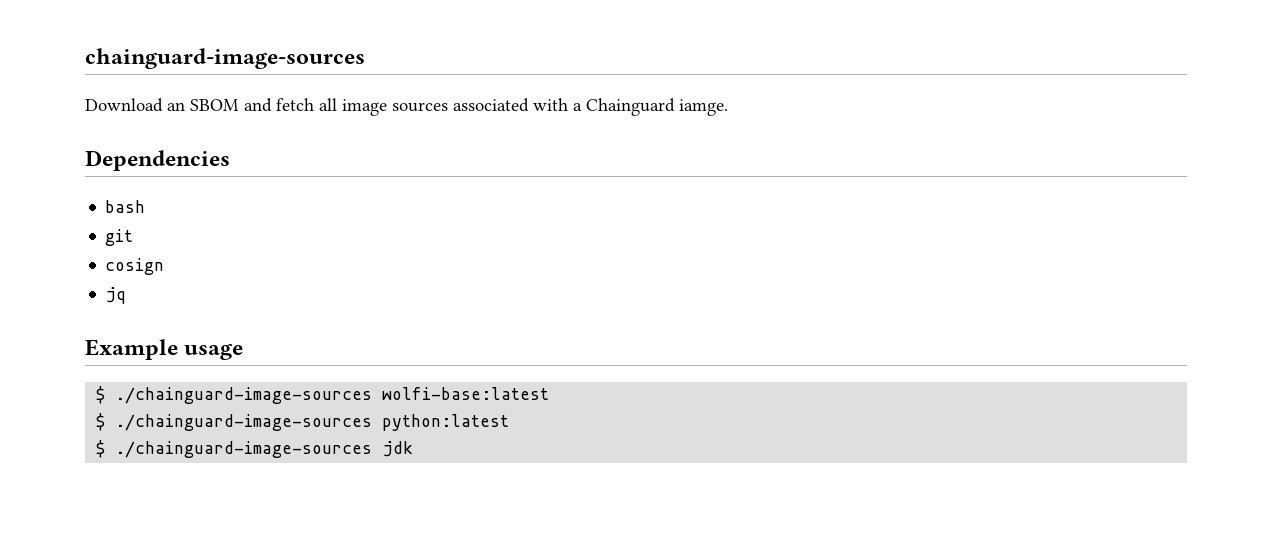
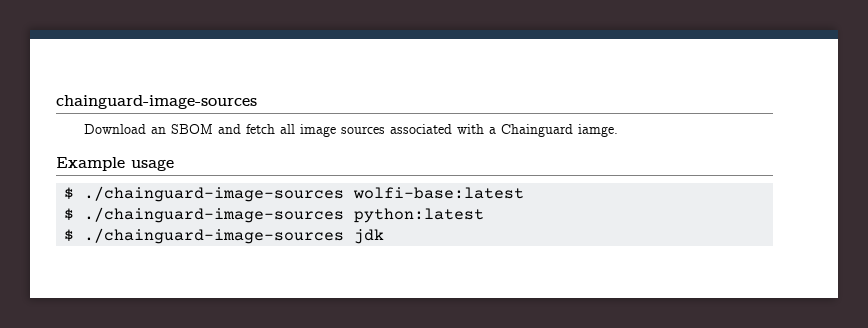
[85,150,230,171] [105,200,146,213] [105,229,134,246] [105,258,165,275] [105,287,127,304] // Dependencies // bash // git // cosign // jq -> (619, 130) none

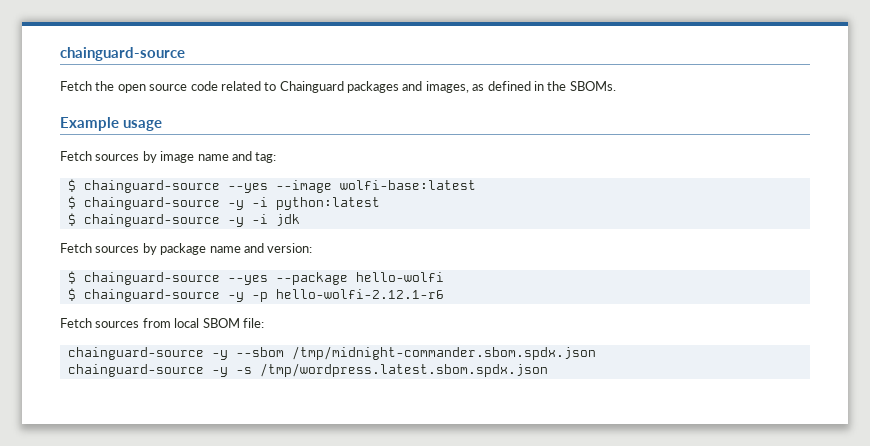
[56,95,257,109] [84,124,619,137] [56,157,174,171] [64,186,345,202] chainguard-image-sources // Download an SBOM and fetch all image sources associated with a Chainguard iamge. // Example usage // $ ./chainguard-image-sources -> [60,47,185,61] [60,81,616,93] [60,117,162,131] [60,151,277,163] [67,179,332,193] chainguard-source // Fetch the open source code related to Chainguard packages and images, as defined in the SBOMs. // Example usage // Fetch sources by image name and tag: // $ chainguard-source --yes --image
[84,207,345,223] ./chainguard-image-sources -> [83,197,268,210] chainguard-source -y -i
[84,228,385,244] ./chainguard-image-sources jdk -> [83,214,300,227] [60,243,313,255] [67,271,444,285] [67,288,444,302] [60,318,264,328] [67,346,596,360] [67,363,548,377] chainguard-source -y -i jdk // Fetch sources by package name and version: // $ chainguard-source --yes --package hello-wolfi // $ chainguard-source -y -p hello-wolfi-2.12.1-r6 // Fetch sources from local SBOM file: // chainguard-source -y --sbom /tmp/midnight-commander.sbom.spdx.json // chainguard-source -y -s /tmp/wordpress.latest.sbom.spdx.json

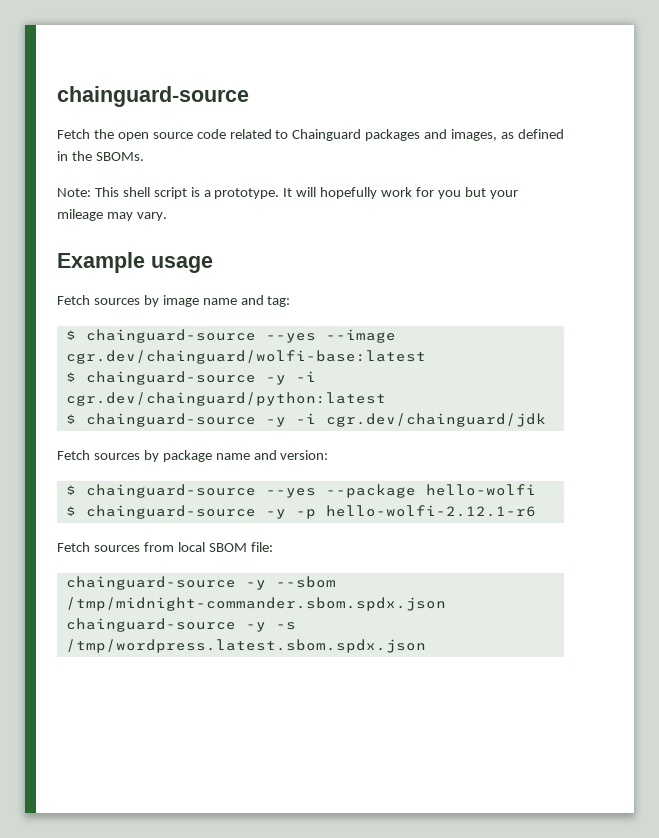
(616, 86) none -> [57,187,518,199] [57,209,167,221] // Note: This shell script is a prototype. It will hopefully work for you but your mileage may vary.
[339,180,476,190] [67,196,380,210] [67,213,300,227] wolfi-base:latest // $ chainguard-source -y -i python:latest // $ chainguard-source -y -i jdk -> [65,350,426,364] [65,371,316,385] [65,392,386,406] [65,413,546,427] cgr.dev/chainguard/wolfi-base:latest // $ chainguard-source -y -i cgr.dev/chainguard/python:latest // $ chainguard-source -y -i cgr.dev/chainguard/jdk

